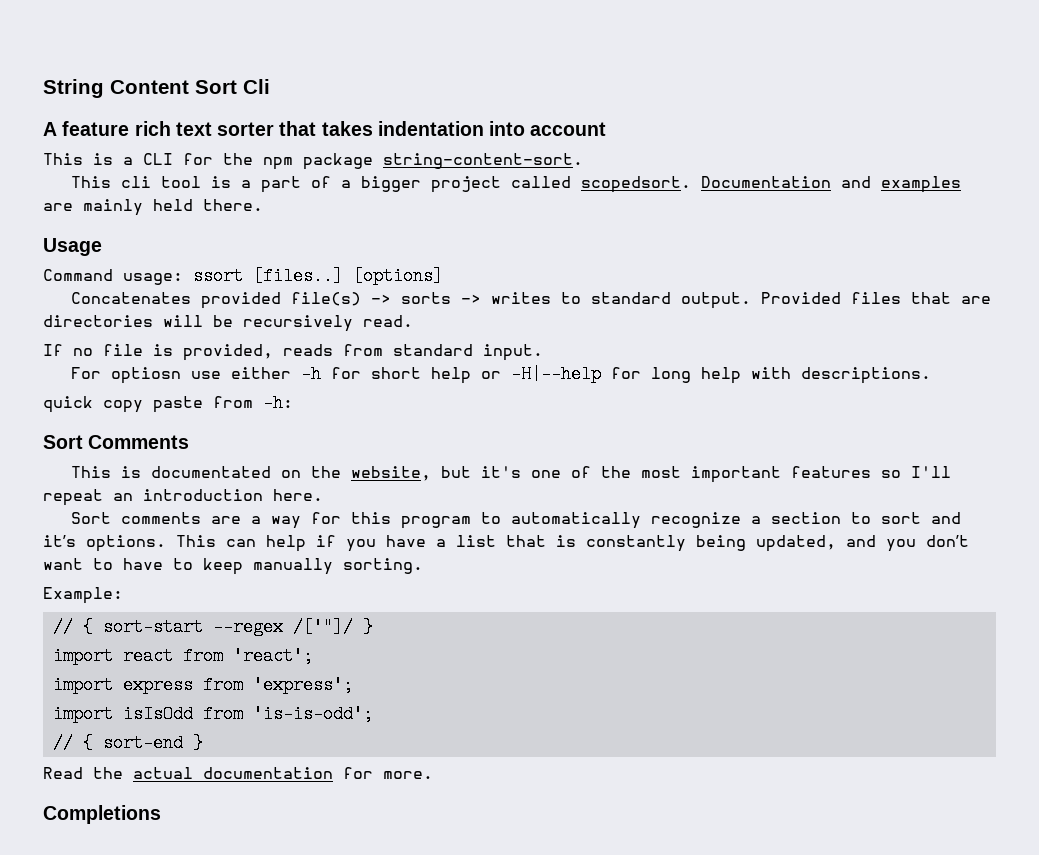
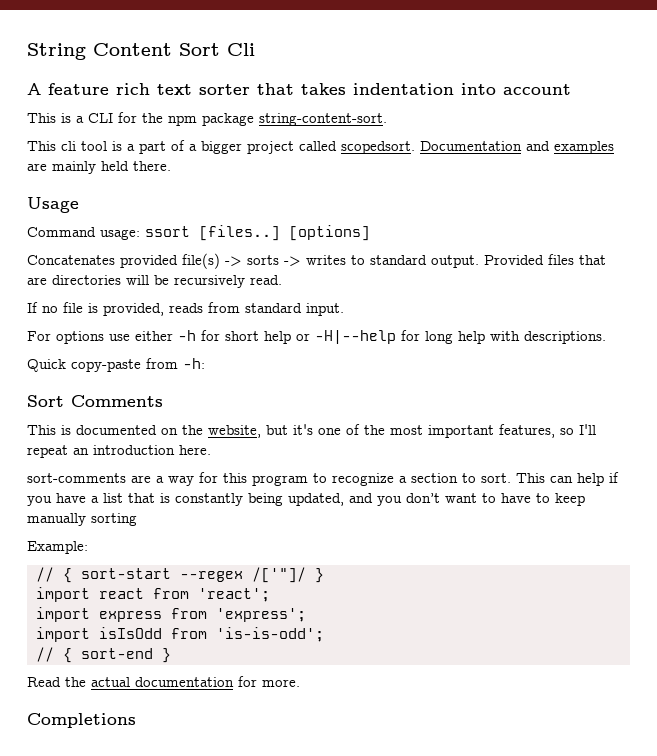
[110,367,181,384] optiosn -> [56,331,104,344] options
[43,396,203,413] quick copy paste -> [27,359,141,372] Quick copy-paste
[150,466,271,478] documentated -> [76,425,157,435] documented
[790,466,871,478] features -> [499,424,555,438] features,
[70,512,201,524] Sort comments -> [27,473,126,483] sort-comments
[510,512,641,529] automatically -> (327, 478) none
[880,512,961,524] [43,535,166,552] sort and it’s options. -> [481,473,511,483] sort.
[343,558,423,574] sorting. -> [91,513,137,526] sorting

